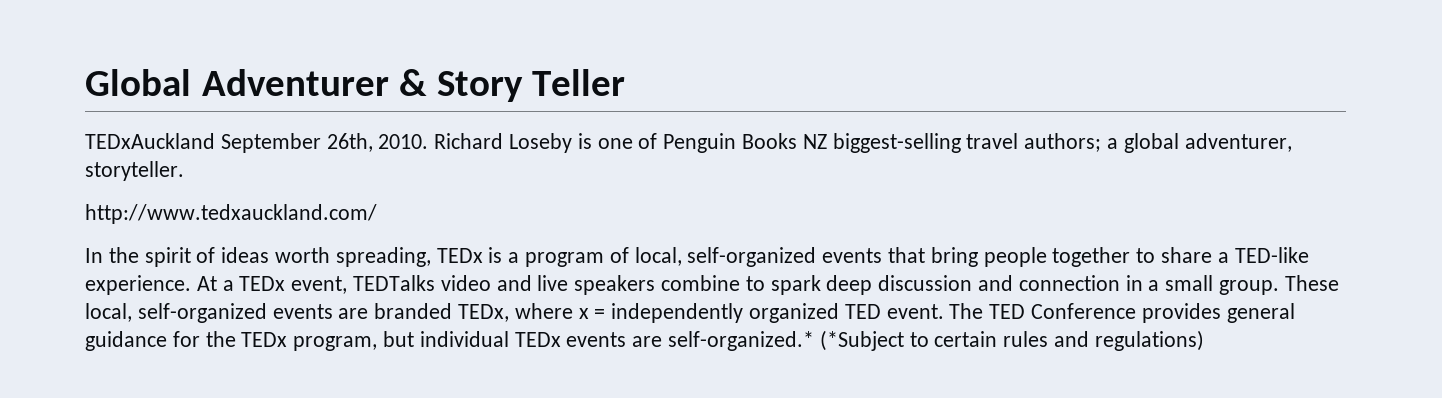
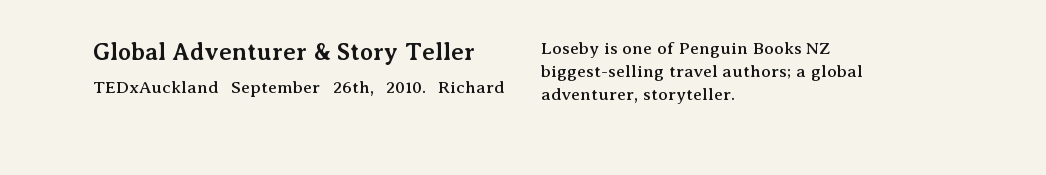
[85,204,377,224] [85,247,1309,267] [85,275,1339,295] [85,303,1295,323] [85,330,1204,351] // http://www.tedxauckland.com/ // In the spirit of ideas worth spreading, TEDx is a program of local, self-organized events that bring people together to share a TED-like experience. At a TEDx event, TEDTalks video and live speakers combine to spark deep discussion and connection in a small group. These local, self-organized events are branded TEDx, where x = independently organized TED event. The TED Conference provides general guidance for the TEDx program, but individual TEDx events are self-organized.* (*Subject to certain rules and regulations) -> (735, 96) none

